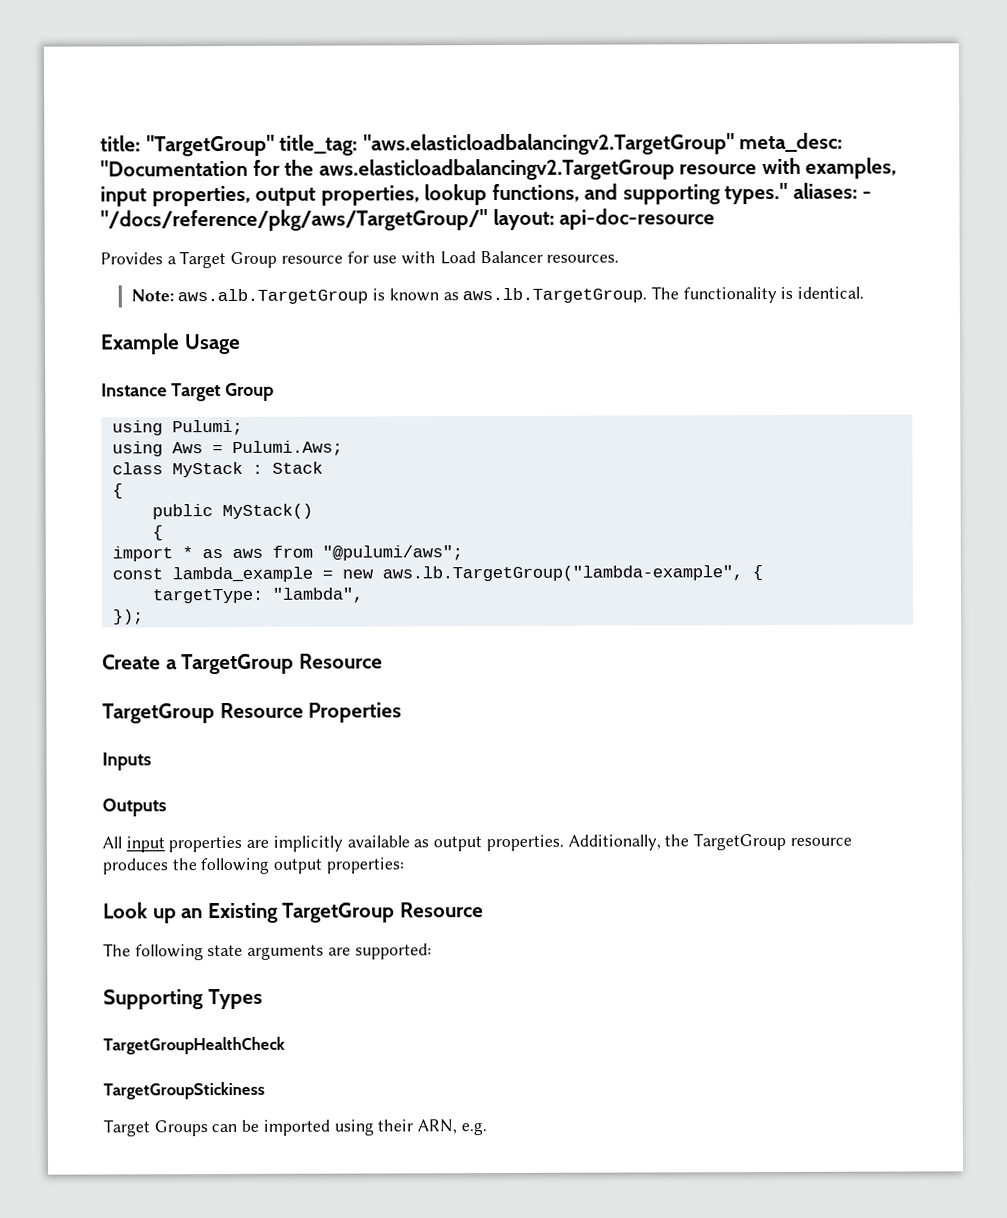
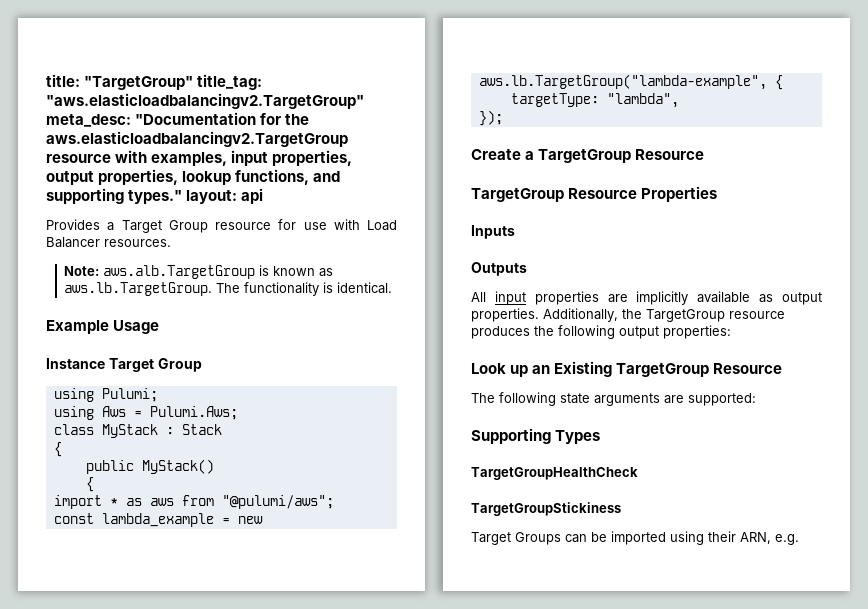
[792,182,873,199] [100,208,716,232] aliases: - "/docs/reference/pkg/aws/TargetGroup/" layout: api-doc-resource -> [186,188,264,204] layout: api

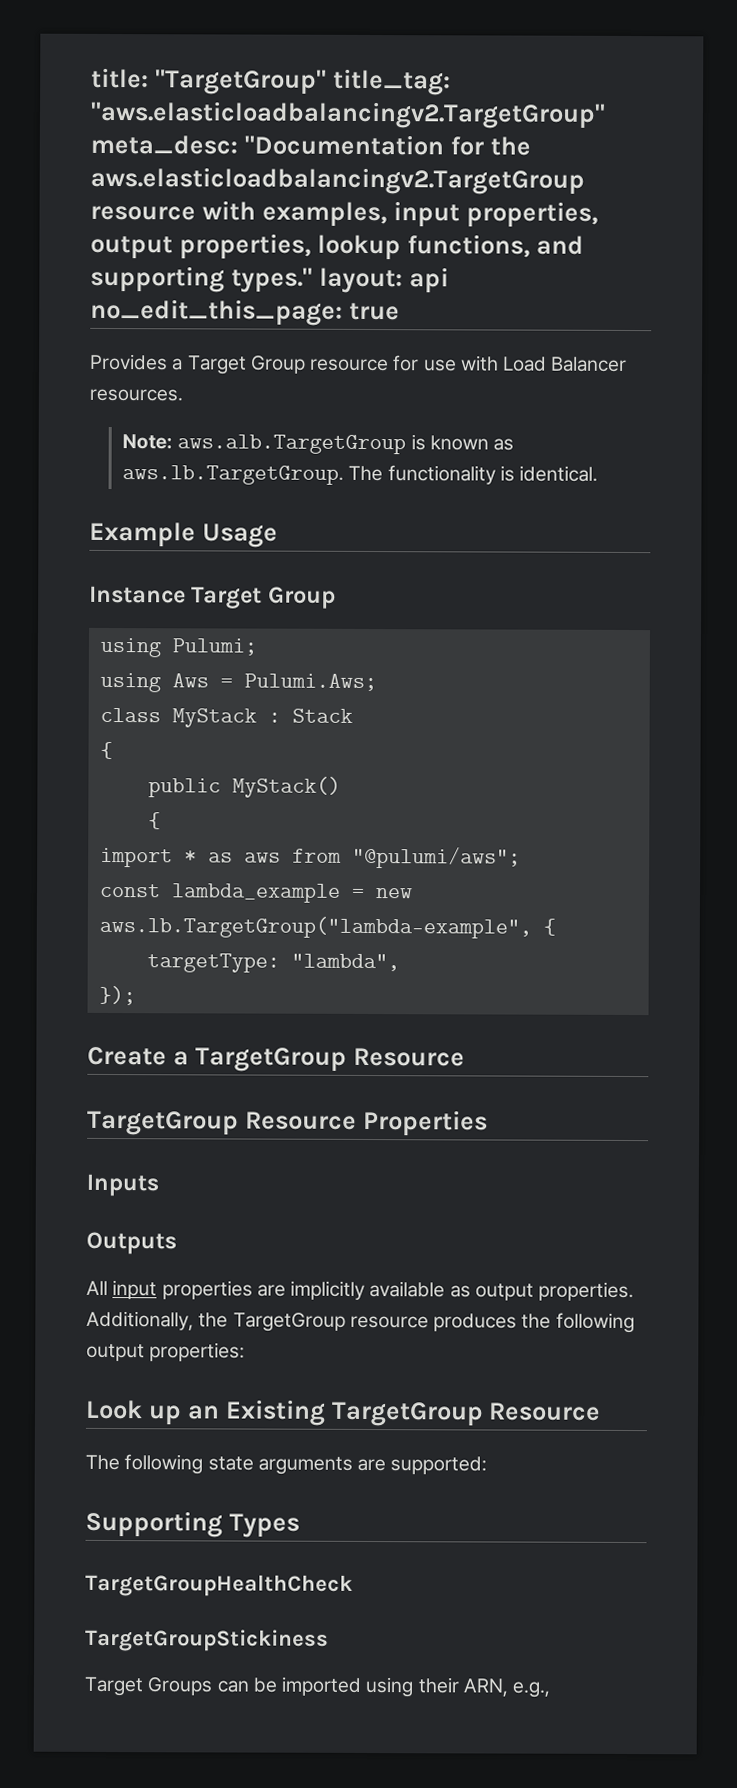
(264, 196) none -> [90,298,400,326] no_edit_this_page: true
[775,534,799,545] e.g. -> [512,1681,551,1698] e.g.,

